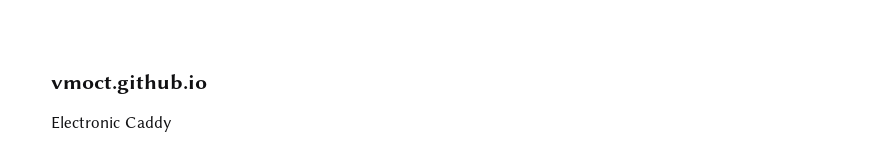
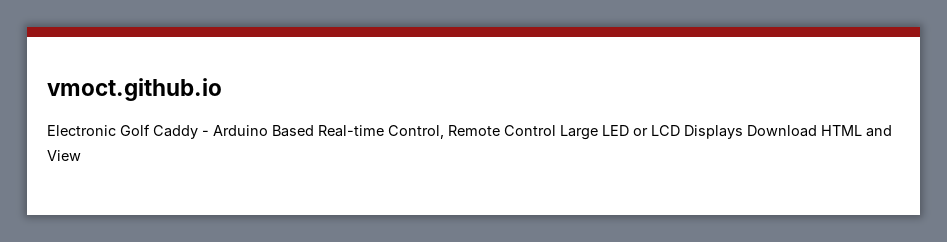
[124,116,172,132] Caddy -> [120,124,892,140] [47,150,81,161] Golf Caddy - Arduino Based Real-time Control, Remote Control Large LED or LCD Displays Download HTML and View

